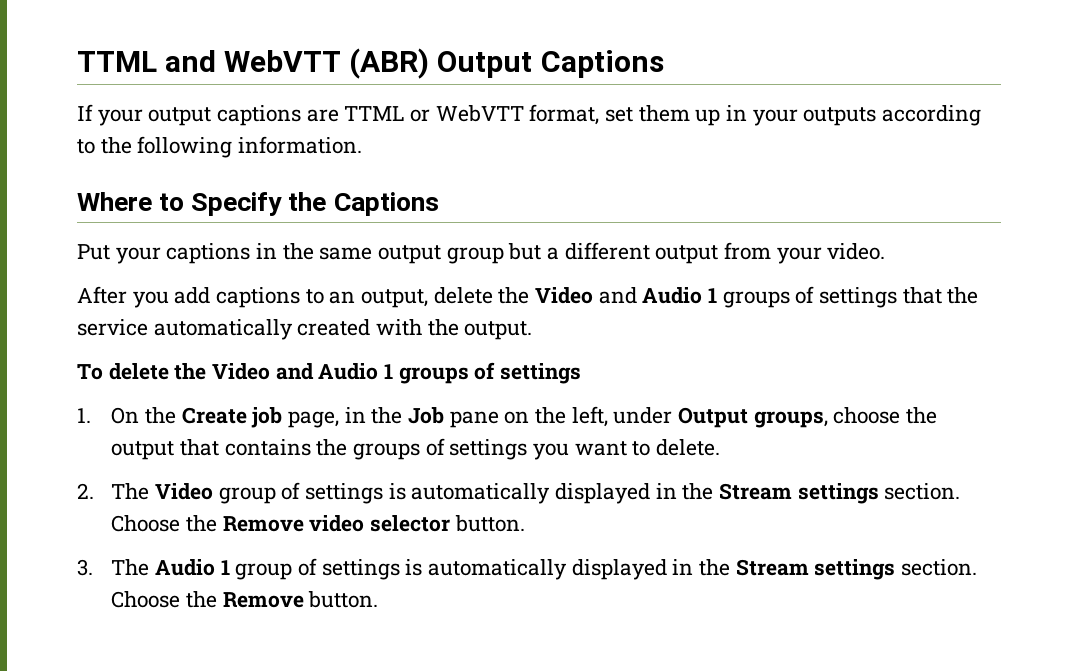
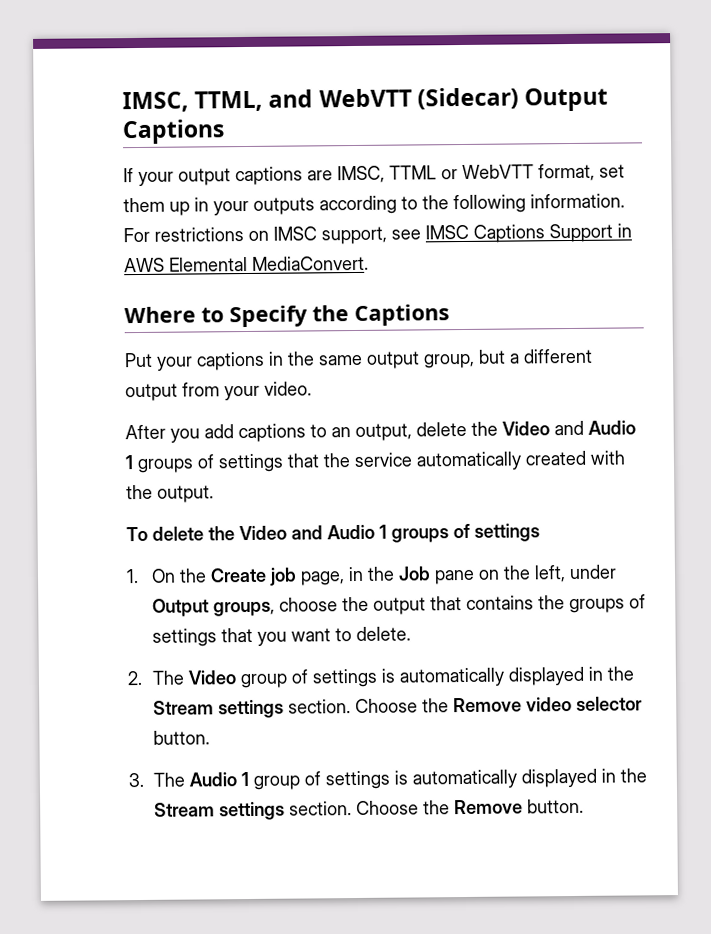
[77,51,157,72] TTML -> [122,90,264,113] IMSC, TTML,
[349,48,430,79] (ABR) -> [416,87,519,110] (Sidecar)
(339, 115) none -> [337,165,385,184] IMSC,
(363, 145) none -> [123,223,632,245] [124,255,369,273] For restrictions on IMSC support, see IMSC Captions Support in AWS Elemental MediaConvert.
[446,247,504,264] group -> [423,353,475,369] group,
(528, 449) none -> [220,627,253,643] that

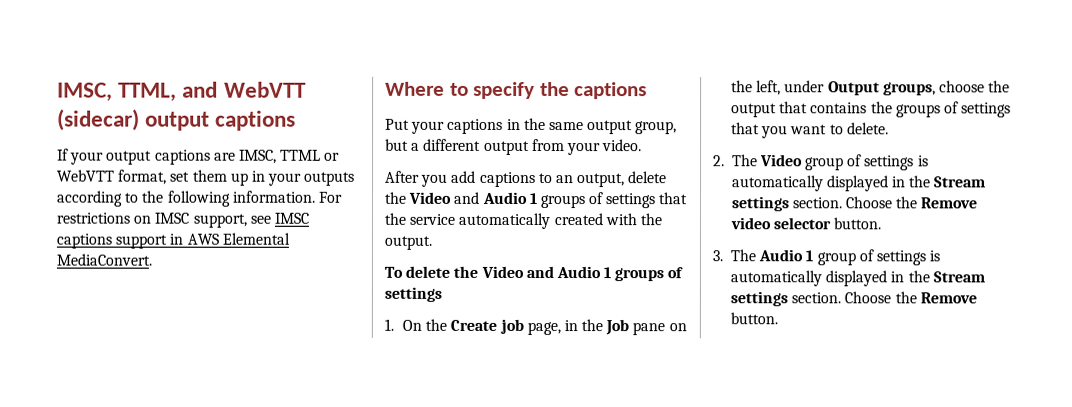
[416,87,609,112] [122,119,224,145] (Sidecar) Output Captions -> [57,108,297,131] (sidecar) output captions
[473,223,613,243] Captions Support -> [56,233,168,249] captions support
[229,304,450,328] Specify the Captions -> [473,81,648,100] specify the captions

